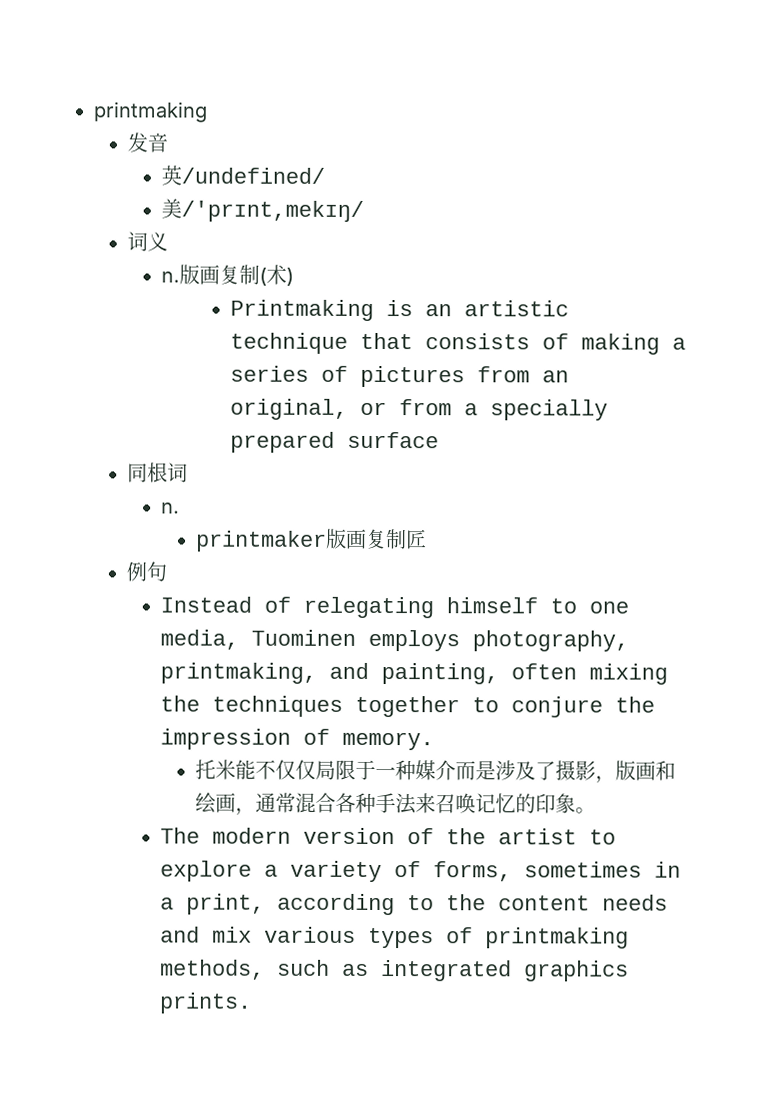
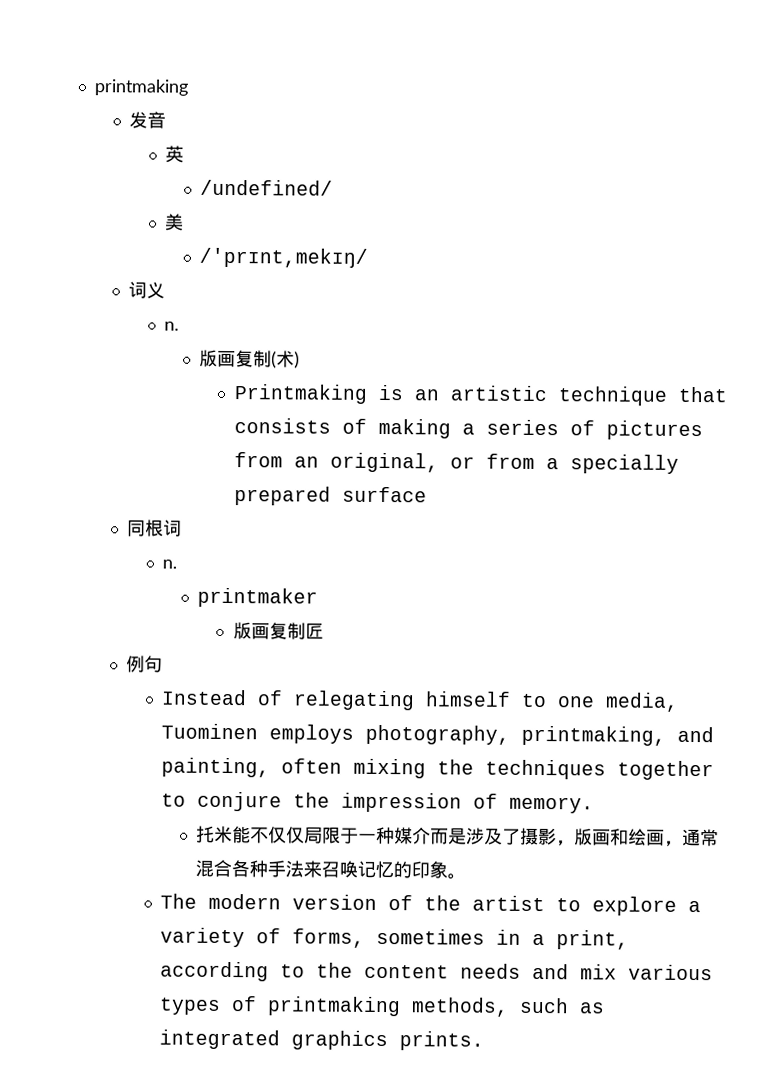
(183, 175) none -> (184, 154) //
(183, 208) none -> (184, 222) //
(181, 277) none -> (179, 326) //
(327, 541) none -> (319, 597) //

